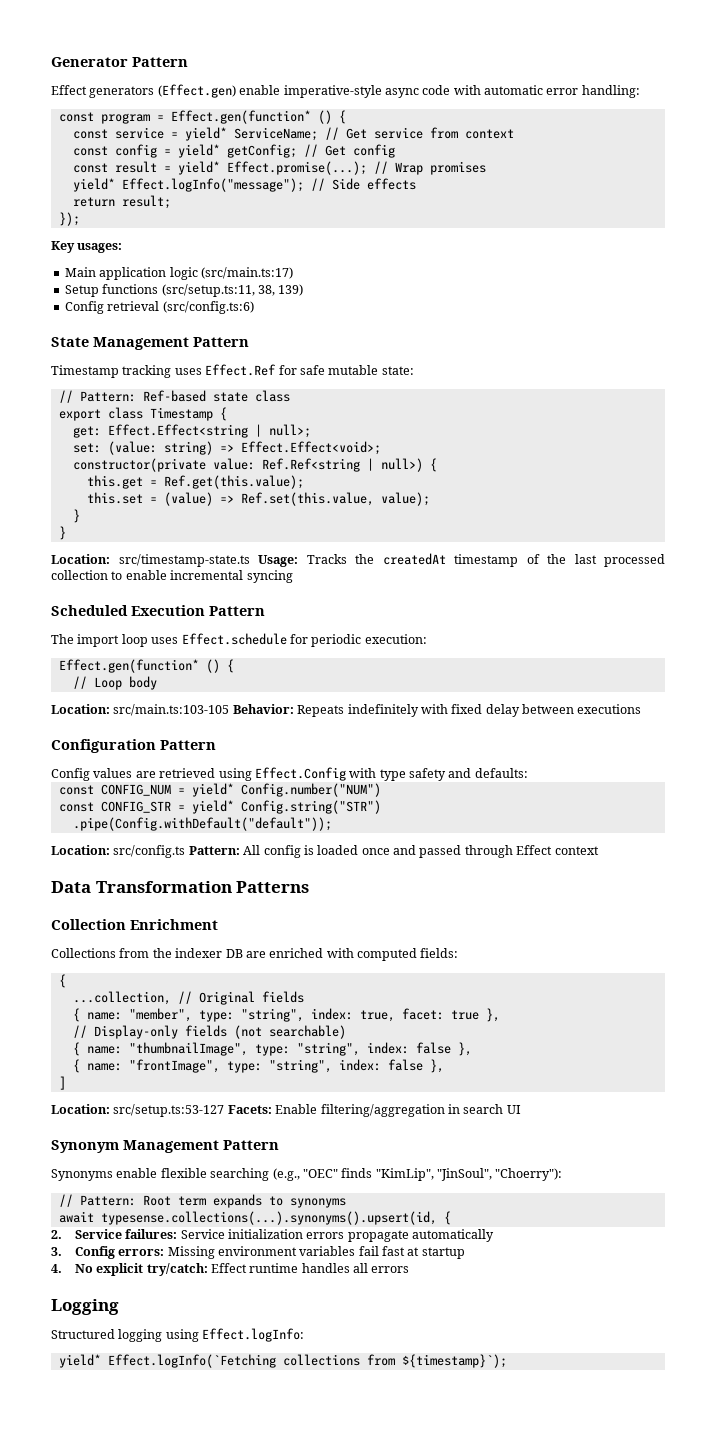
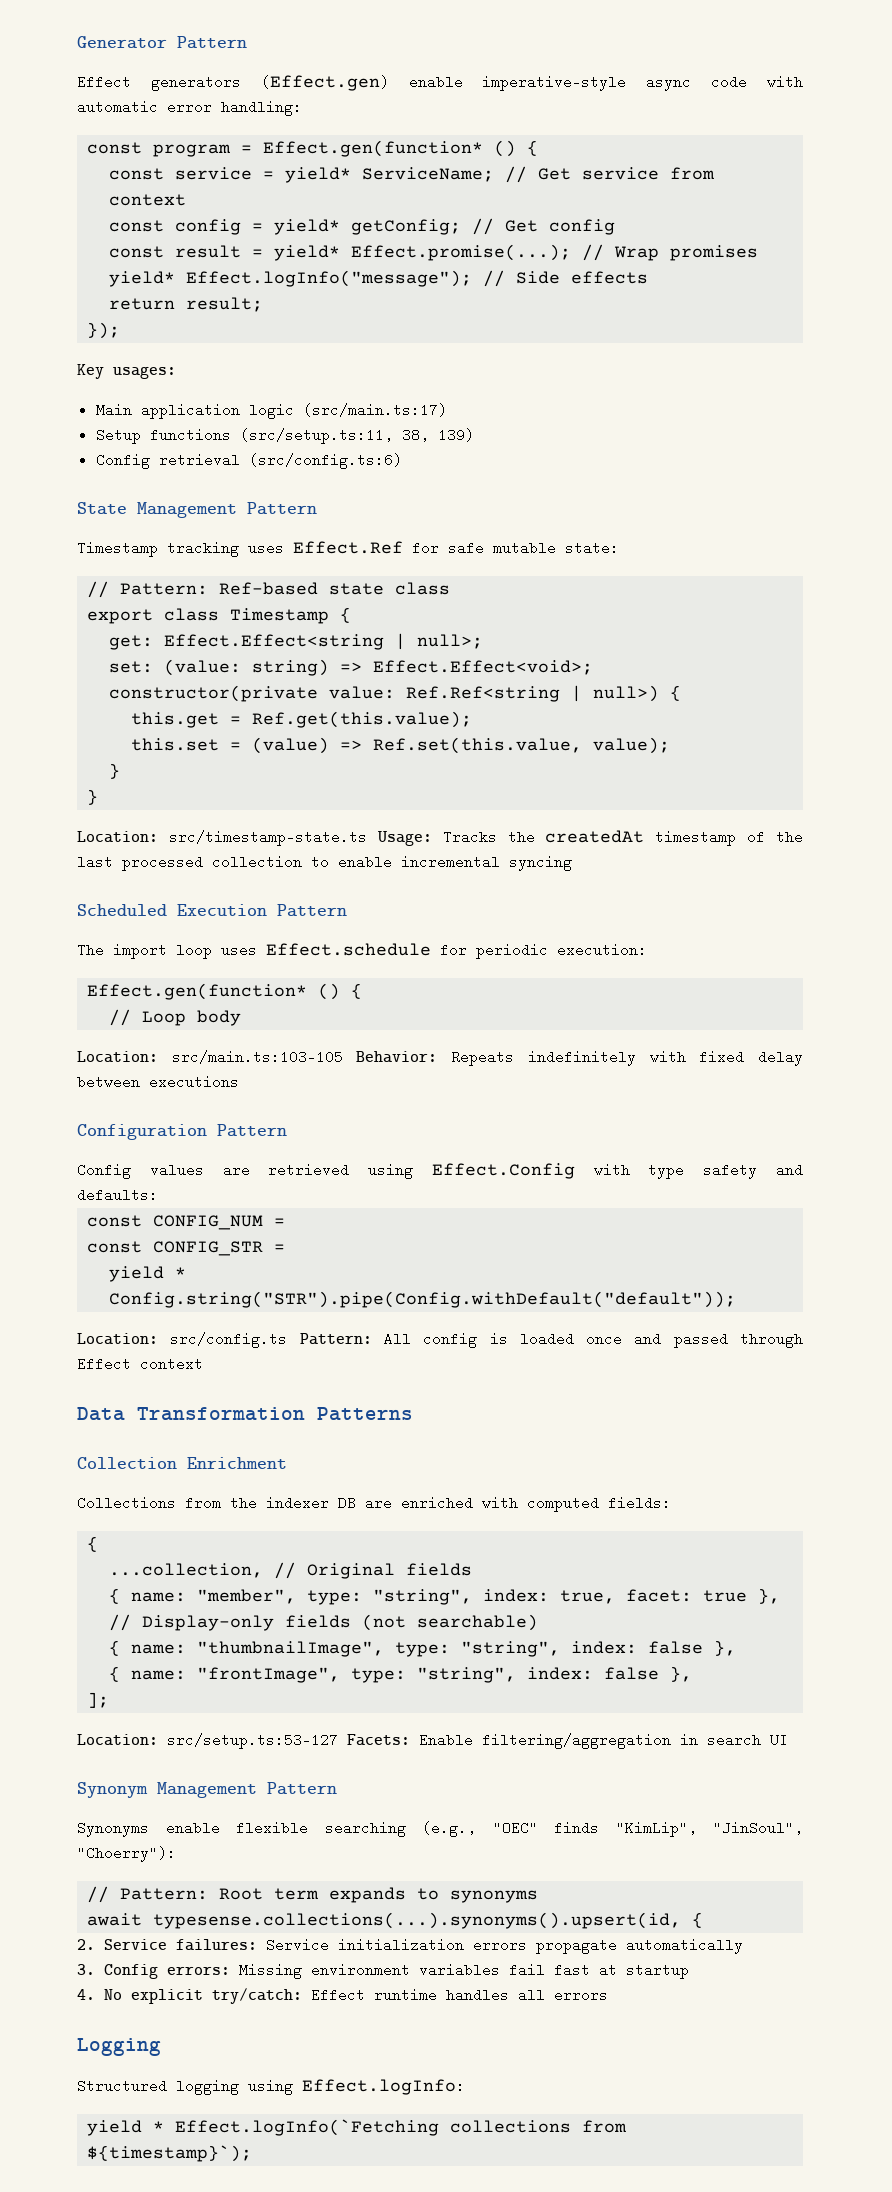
[191,783,381,797] yield* Config.number("NUM") -> (286, 1222) none
[191,800,381,814] [72,817,332,831] yield* Config.string("STR") // .pipe(Config.withDefault("default")); -> [109,1266,187,1282] [109,1291,737,1308] // yield * Config.string("STR").pipe(Config.withDefault("default"));
[58,1076,66,1090] ] -> [87,1692,110,1708] ];
[58,1354,101,1368] yield* -> [87,2120,165,2136] yield *

